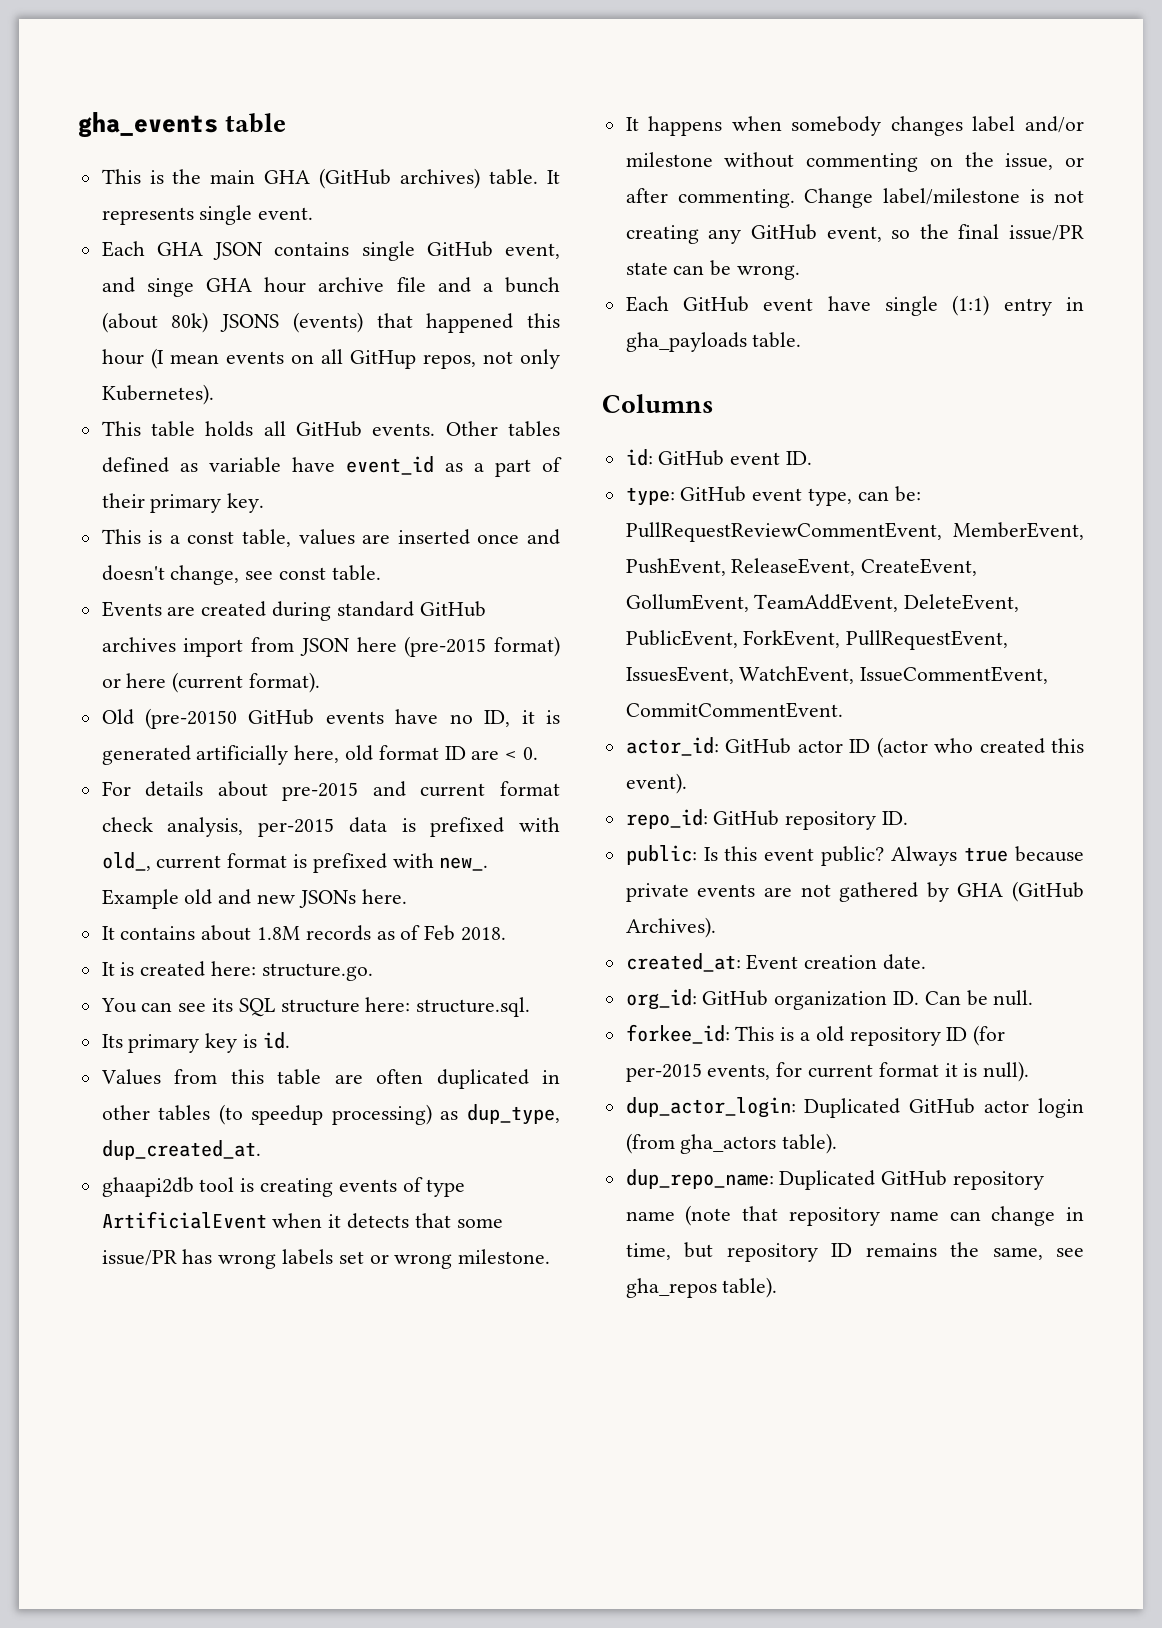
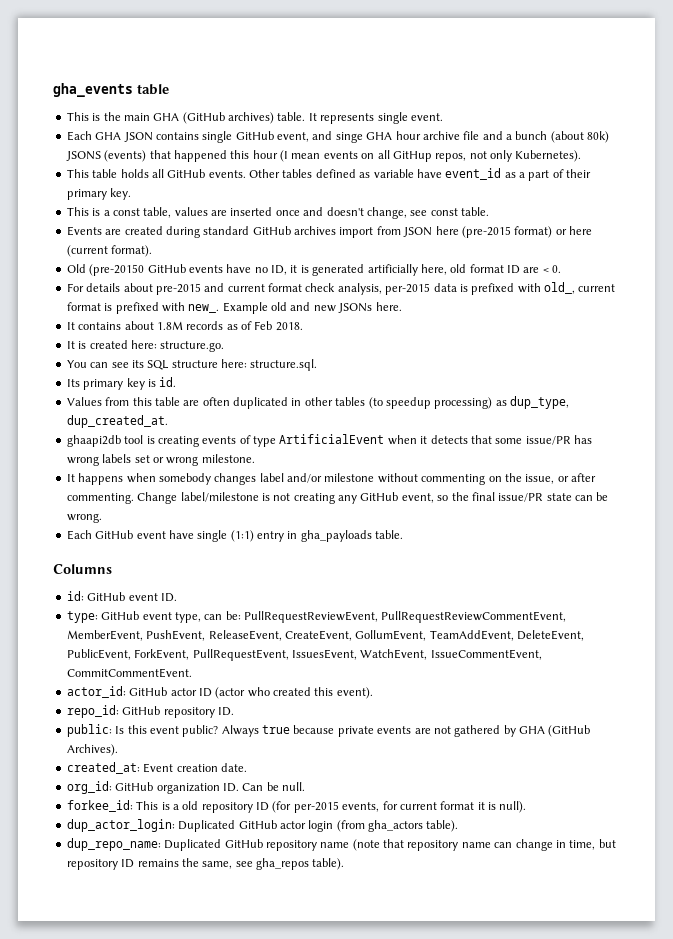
(921, 494) none -> [244,611,378,623] PullRequestReviewEvent,

